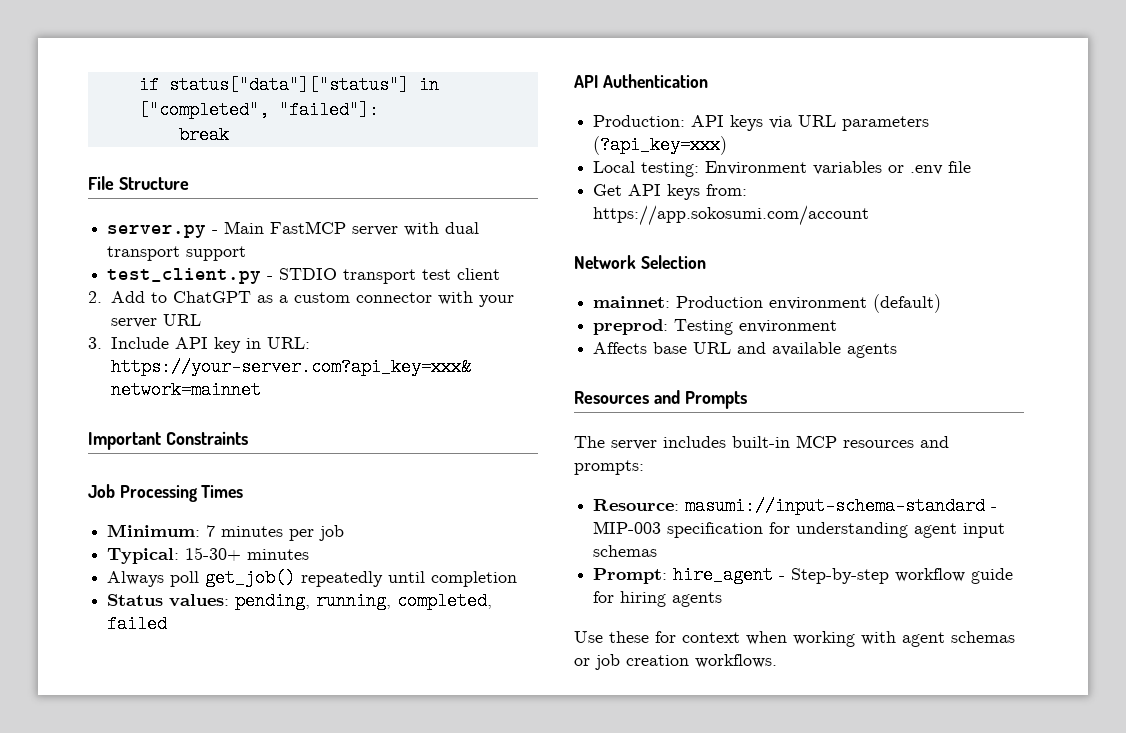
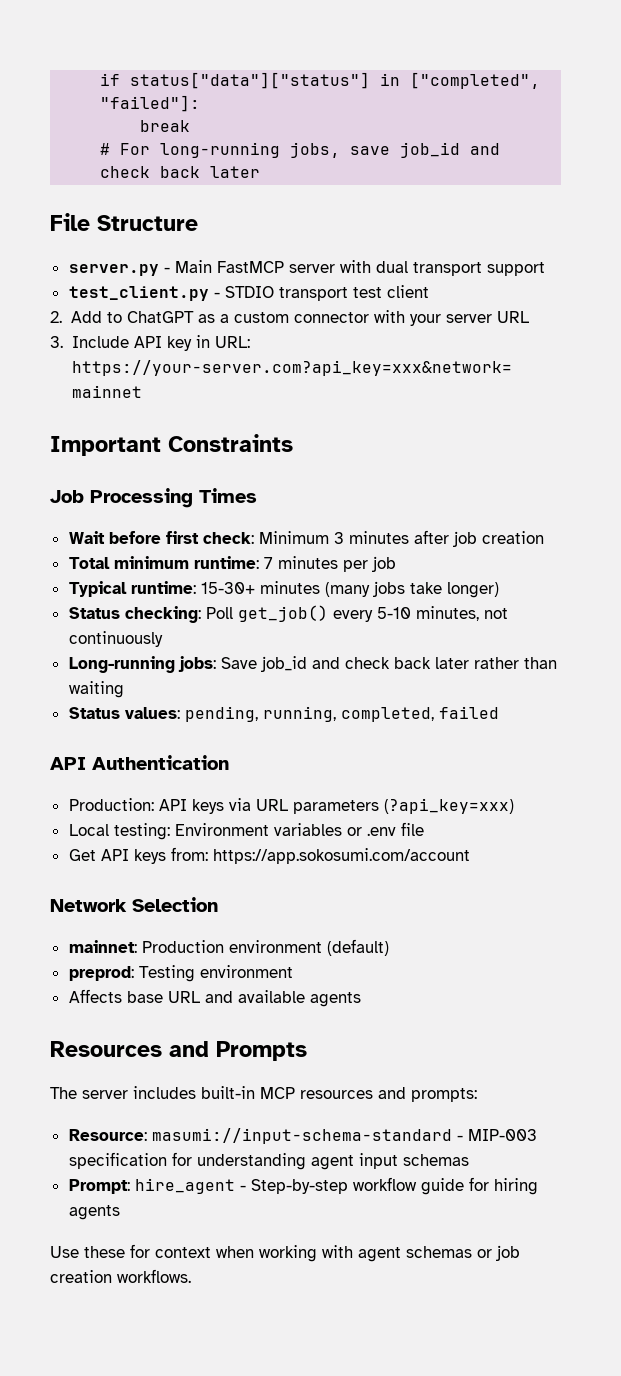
(229, 135) none -> [100,142,501,158] [100,166,261,178] // # For long-running jobs, save job_id and check back later
[107,524,201,537] Minimum: -> [68,530,544,547] [68,556,259,569] Wait before first check: Minimum 3 minutes after job creation // Total minimum runtime:
[107,548,180,564] Typical: -> [68,581,196,597] Typical runtime:
[107,569,518,587] // Always poll get_job() repeatedly until completion -> [324,581,499,598] [68,605,508,623] [68,631,163,647] [68,656,557,673] [68,681,124,698] (many jobs take longer) // Status checking: Poll get_job() every 5-10 minutes, not continuously // Long-running jobs: Save job_id and check back later rather than waiting

